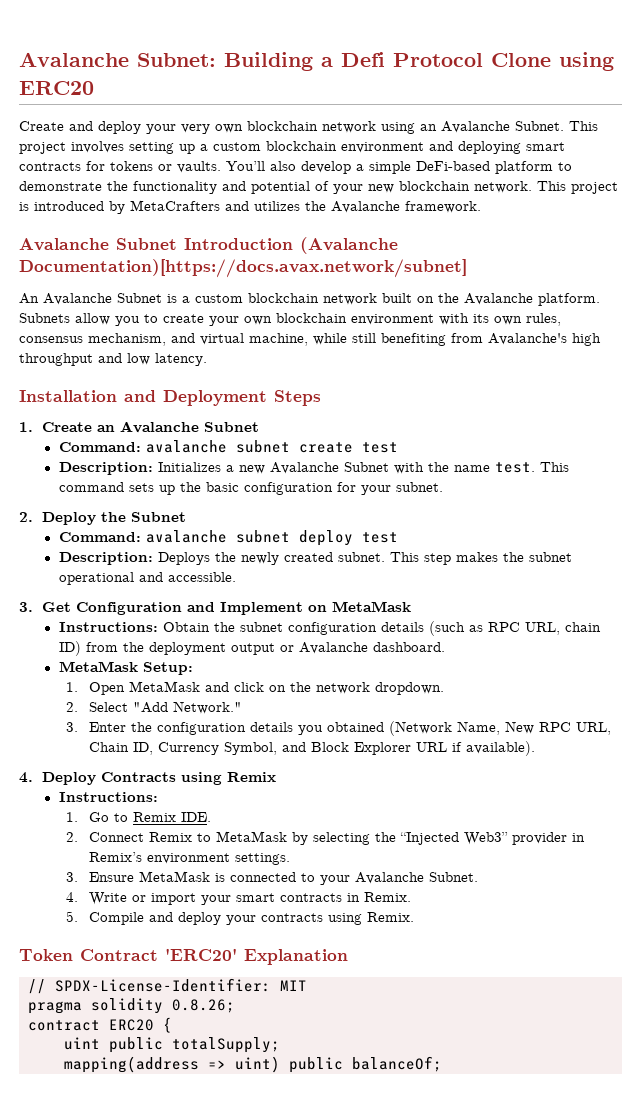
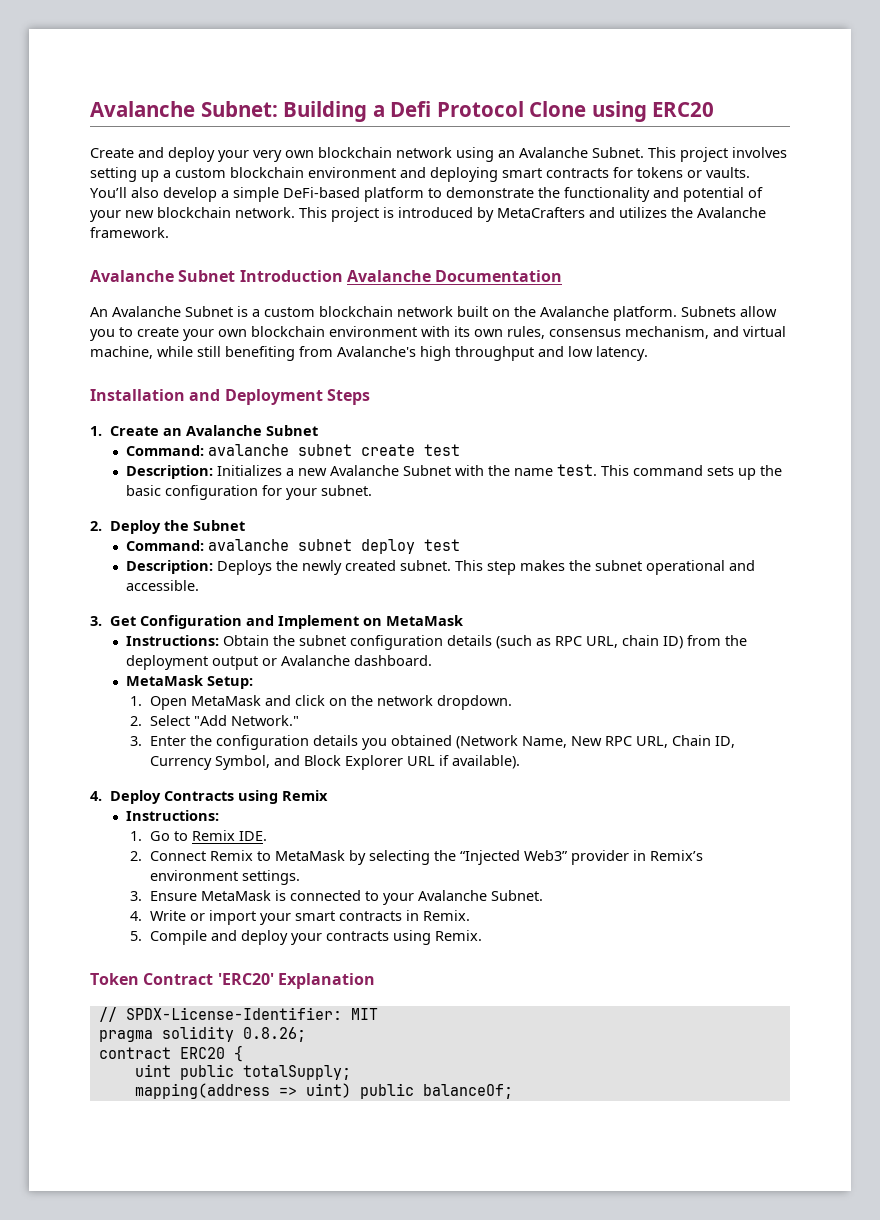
[300,237,398,254] [19,259,467,278] (Avalanche Documentation)[https://docs.avax.network/subnet] -> [346,270,563,282] Avalanche Documentation

